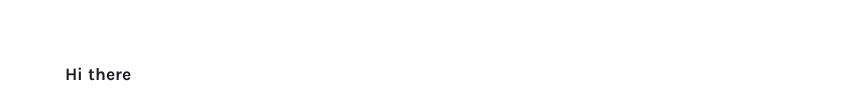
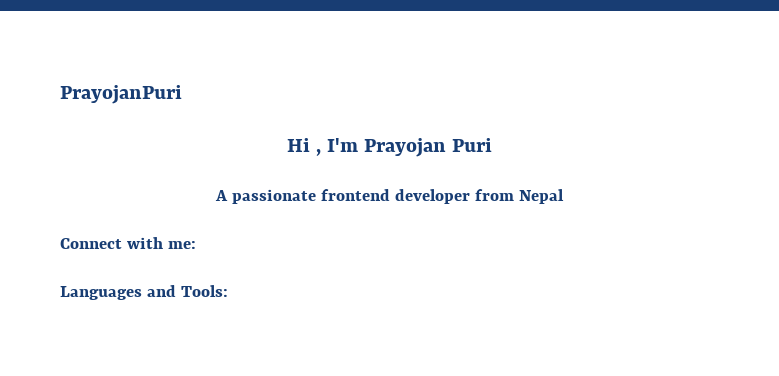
[65,67,131,81] Hi there -> [60,85,182,104] [286,138,493,157] [215,189,564,204] [60,237,196,249] [60,285,228,300] PrayojanPuri // Hi , I'm Prayojan Puri // A passionate frontend developer from Nepal // Connect with me: // Languages and Tools:

